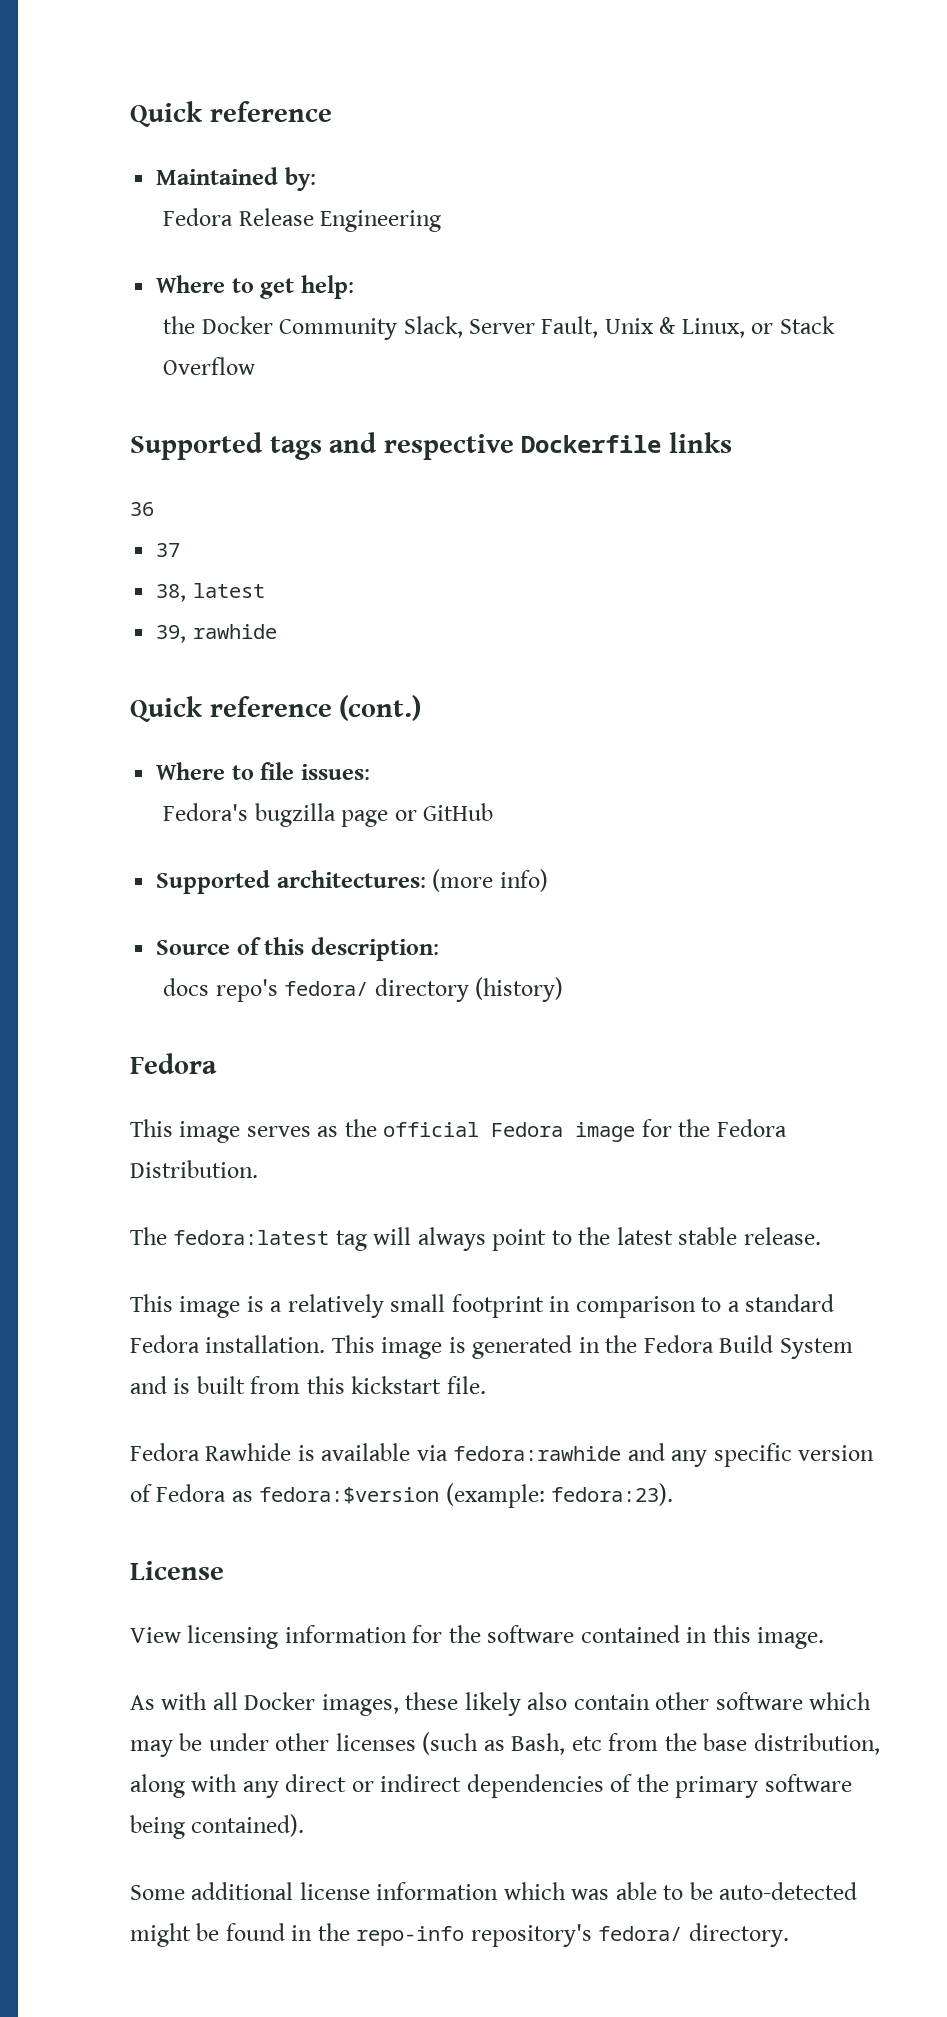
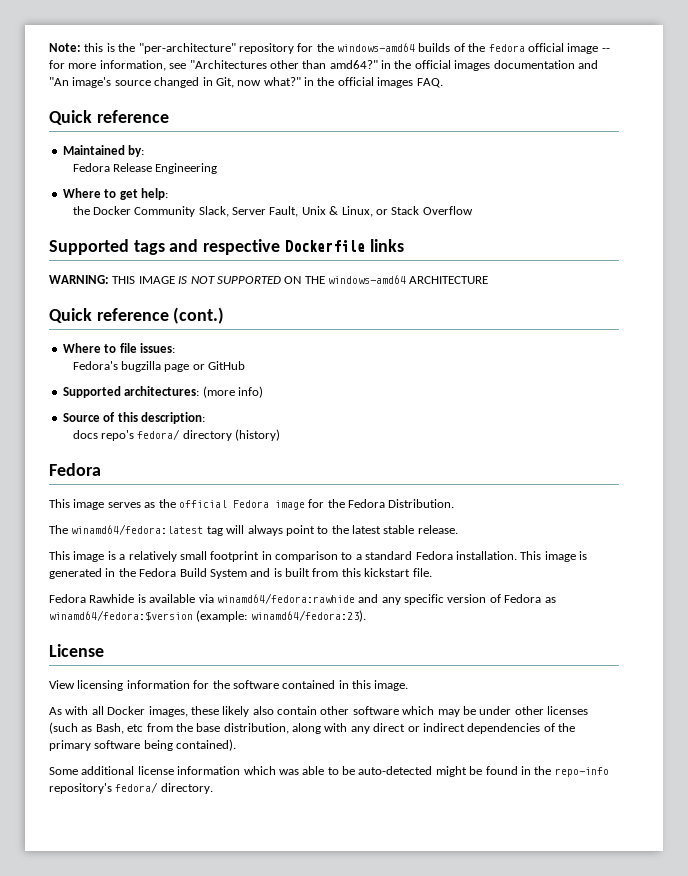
(130, 114) none -> [49,43,610,54] [49,60,598,71] [49,77,443,88] Note: this is the "per-architecture" repository for the windows-amd64 builds of the fedora official image -- for more information, see "Architectures other than amd64?" in the official images documentation and "An image's source changed in Git, now what?" in the official images FAQ. //
[130,502,154,516] [156,543,181,557] [156,583,265,602] [156,624,277,643] 36 // 37 // 38, latest // 39, rawhide -> [49,275,489,284] WARNING: THIS IMAGE IS NOT SUPPORTED ON THE windows-amd64 ARCHITECTURE
[173,1230,330,1245] fedora:latest -> [71,524,204,535] winamd64/fedora:latest
[453,1446,622,1461] fedora:rawhide -> [216,593,355,604] winamd64/fedora:rawhide
[259,1483,674,1508] fedora:$version (example: fedora:23). -> [49,610,366,622] winamd64/fedora:$version (example: winamd64/fedora:23).

